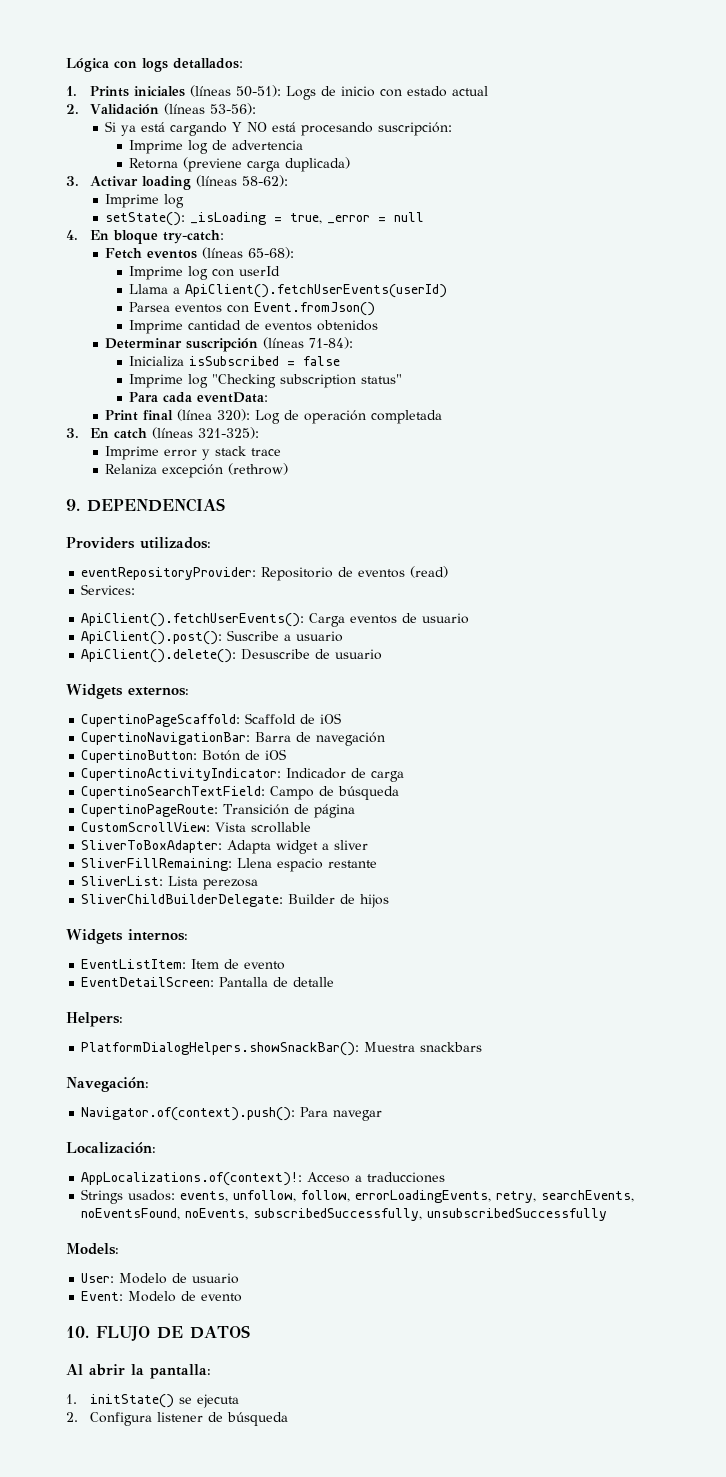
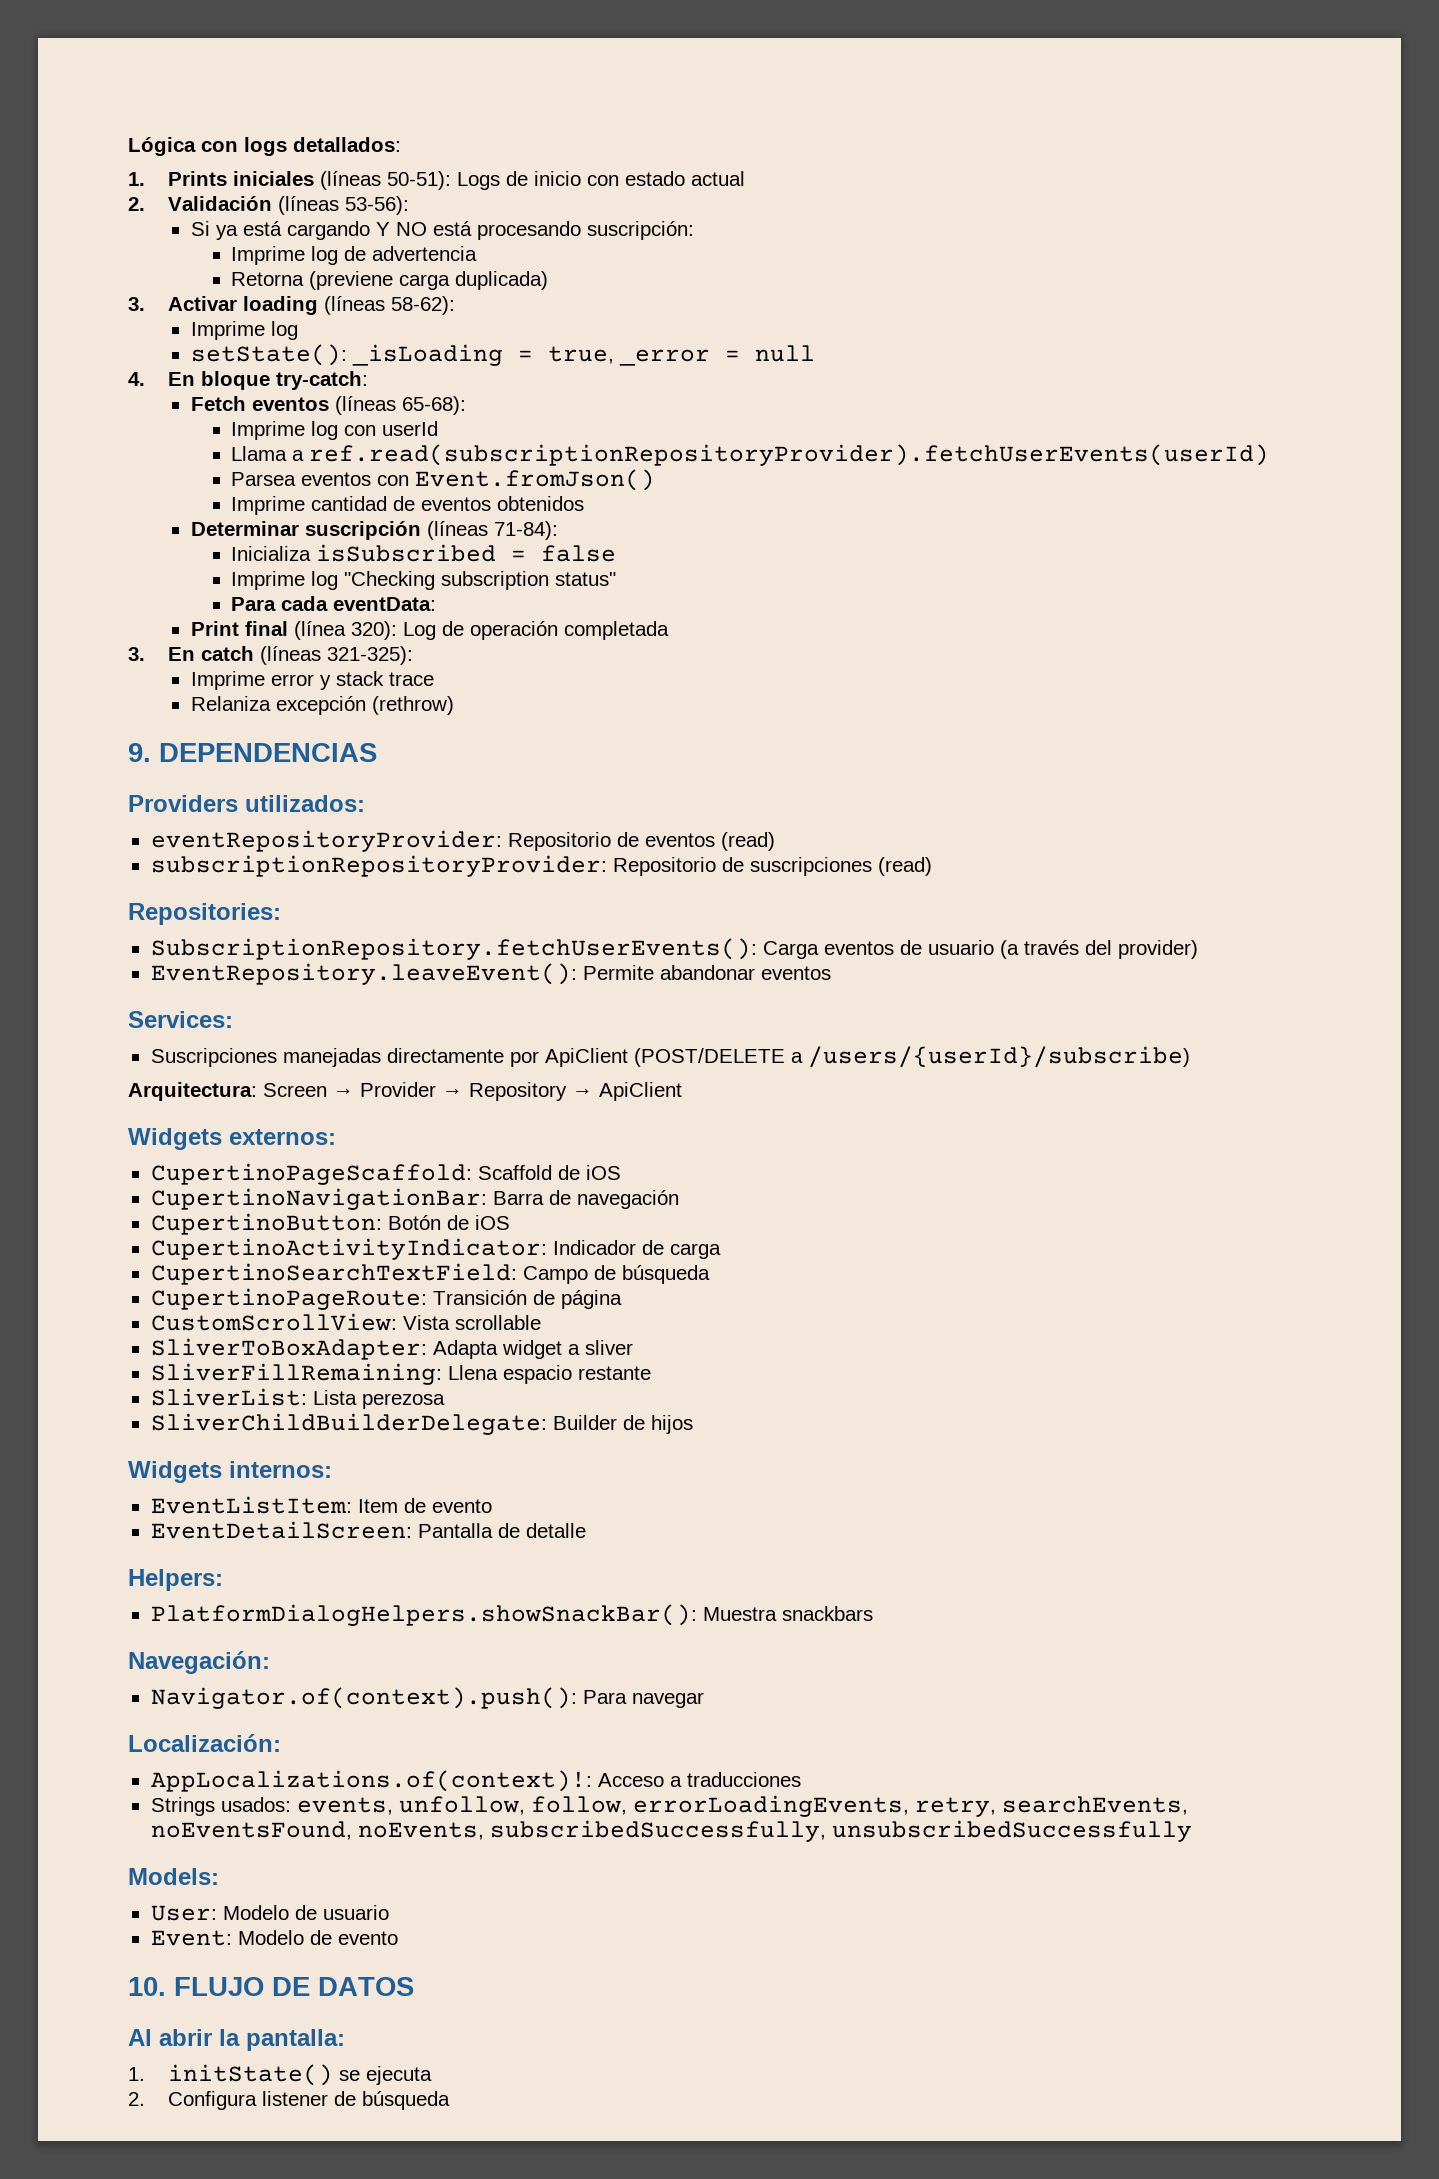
[185,284,448,298] ApiClient().fetchUserEvents(userId) -> [309,444,1270,466] ref.read(subscriptionRepositoryProvider).fetchUserEvents(userId)
[81,584,136,595] [81,613,470,627] [81,630,344,645] [81,649,383,663] Services: // ApiClient().fetchUserEvents(): Carga eventos de usuario // ApiClient().post(): Suscribe a usuario // ApiClient().delete(): Desuscribe de usuario -> [150,855,932,877] [128,903,281,925] [150,938,1198,960] [150,963,831,985] [128,1011,233,1028] [150,1046,1190,1068] [128,1082,682,1101] subscriptionRepositoryProvider: Repositorio de suscripciones (read) // Repositories: // SubscriptionRepository.fetchUserEvents(): Carga eventos de usuario (a través del provider) // EventRepository.leaveEvent(): Permite abandonar eventos // Services: // Suscripciones manejadas directamente por ApiClient (POST/DELETE a /users/{userId}/subscribe) // Arquitectura: Screen → Provider → Repository → ApiClient

